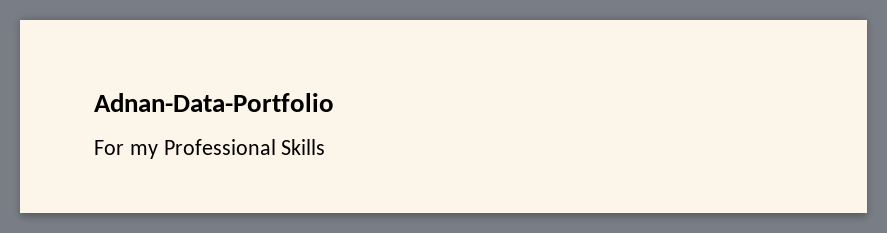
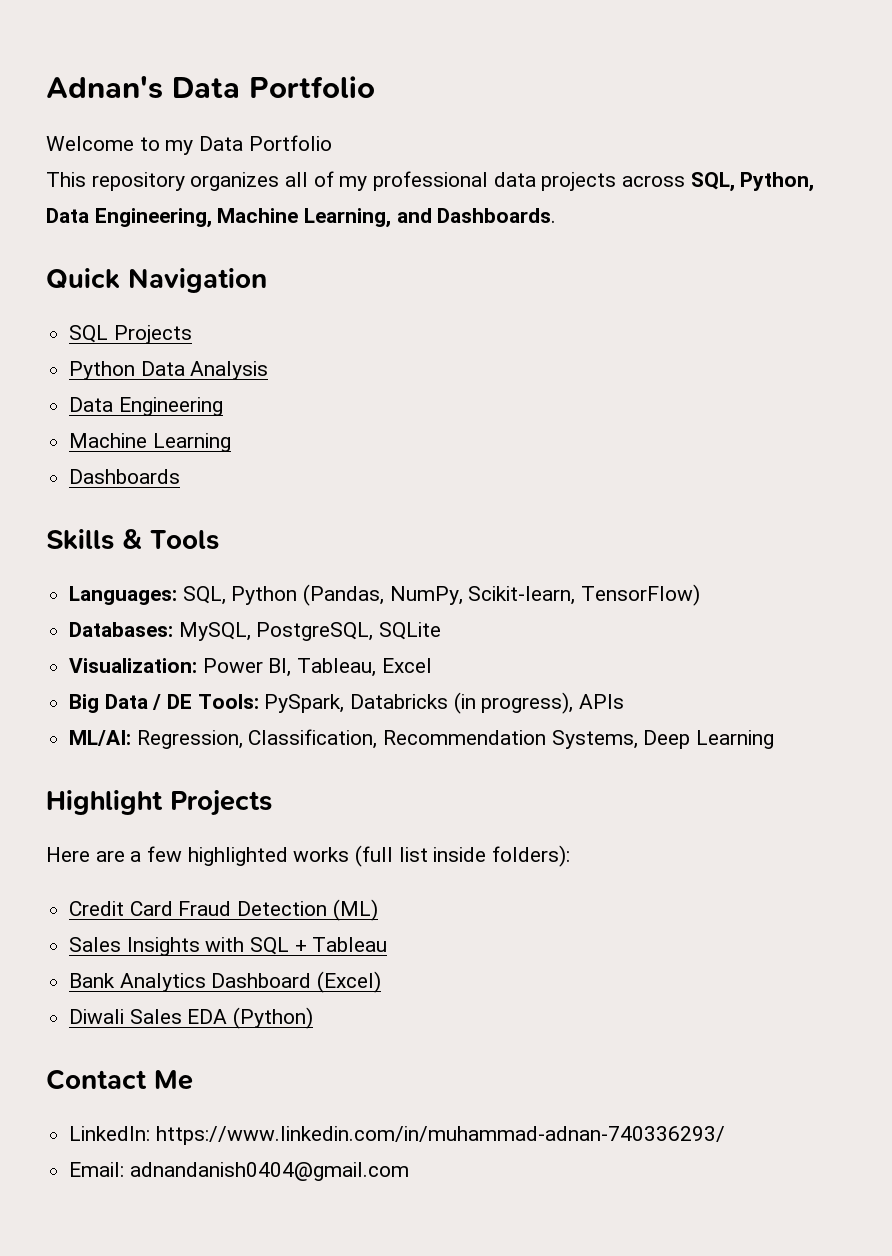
[94,93,334,112] [94,139,326,159] Adnan-Data-Portfolio // For my Professional Skills -> [46,76,375,99] [46,135,332,155] [46,171,815,192] [46,208,557,228] [46,268,267,293] [69,325,192,344] [69,361,269,380] [69,397,223,416] [69,433,231,452] [69,469,181,484] [46,529,219,550] [69,584,701,606] [69,622,442,641] [69,658,432,677] [69,692,625,714] [69,729,775,749] [46,790,272,816] [46,845,571,867] [69,899,378,921] [69,937,388,956] [69,971,382,993] [69,1007,314,1029] [46,1069,193,1090] [69,1126,725,1145] [69,1162,409,1181] Adnan's Data Portfolio // Welcome to my Data Portfolio // This repository organizes all of my professional data projects across SQL, Python, Data Engineering, Machine Learning, and Dashboards. // Quick Navigation // SQL Projects // Python Data Analysis // Data Engineering // Machine Learning // Dashboards // Skills & Tools // Languages: SQL, Python (Pandas, NumPy, Scikit-learn, TensorFlow) // Databases: MySQL, PostgreSQL, SQLite // Visualization: Power BI, Tableau, Excel // Big Data / DE Tools: PySpark, Databricks (in progress), APIs // ML/AI: Regression, Classification, Recommendation Systems, Deep Learning // Highlight Projects // Here are a few highlighted works (full list inside folders): // Credit Card Fraud Detection (ML) // Sales Insights with SQL + Tableau // Bank Analytics Dashboard (Excel) // Diwali Sales EDA (Python) // Contact Me // LinkedIn: https://www.linkedin.com/in/muhammad-adnan-740336293/ // Email: adnandanish0404@gmail.com

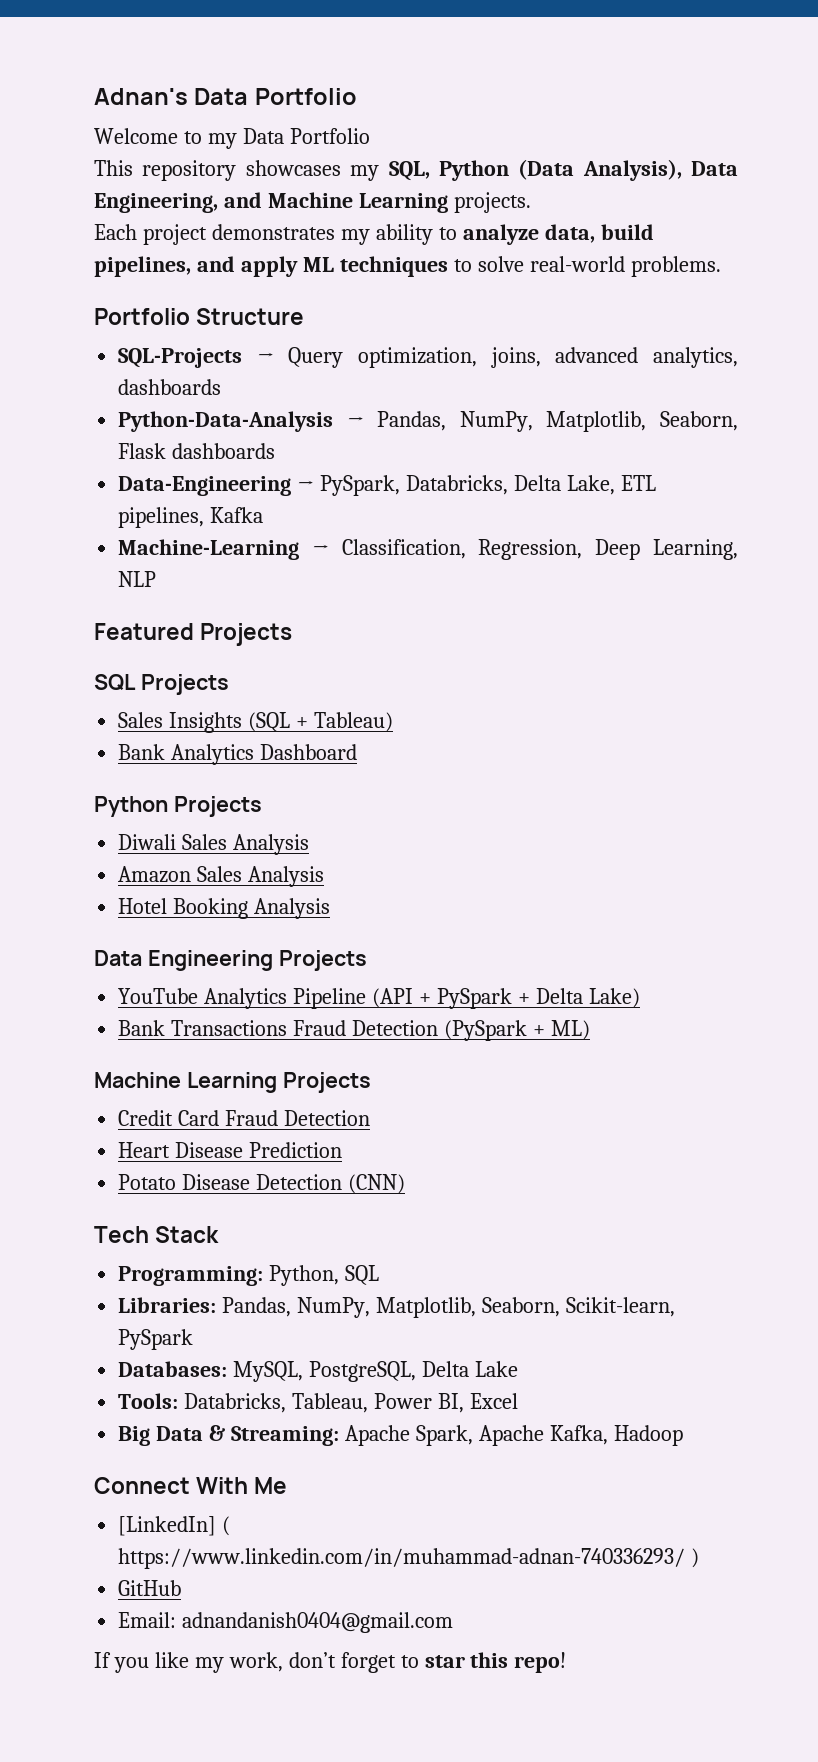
[190,171,815,192] [46,208,557,228] [46,268,267,293] [69,325,192,344] [69,361,269,380] [69,397,223,416] [69,433,231,452] [69,469,181,484] [46,529,219,550] [69,584,701,606] [69,622,442,641] [69,658,432,677] [69,692,625,714] [69,729,775,749] [46,790,272,816] [46,845,571,867] [69,899,378,921] [69,937,388,956] [69,971,382,993] [69,1007,314,1029] [46,1069,147,1090] organizes all of my professional data projects across SQL, Python, Data Engineering, Machine Learning, and Dashboards. // Quick Navigation // SQL Projects // Python Data Analysis // Data Engineering // Machine Learning // Dashboards // Skills & Tools // Languages: SQL, Python (Pandas, NumPy, Scikit-learn, TensorFlow) // Databases: MySQL, PostgreSQL, SQLite // Visualization: Power BI, Tableau, Excel // Big Data / DE Tools: PySpark, Databricks (in progress), APIs // ML/AI: Regression, Classification, Recommendation Systems, Deep Learning // Highlight Projects // Here are a few highlighted works (full list inside folders): // Credit Card Fraud Detection (ML) // Sales Insights with SQL + Tableau // Bank Analytics Dashboard (Excel) // Diwali Sales EDA (Python) // Contact -> [245,159,738,181] [94,192,531,213] [94,224,654,245] [94,256,721,277] [94,308,305,325] [118,347,738,368] [118,379,222,395] [118,411,738,432] [118,443,276,459] [118,475,656,496] [118,507,264,528] [118,539,738,560] [118,571,157,587] [94,623,293,646] [94,674,229,695] [118,712,393,733] [118,744,358,765] [94,796,262,817] [118,834,310,855] [118,866,325,887] [118,898,331,919] [94,950,367,971] [118,988,640,1009] [118,1020,590,1041] [94,1072,371,1093] [118,1110,371,1126] [118,1142,343,1158] [118,1174,406,1194] [94,1226,220,1243] [118,1265,380,1286] [118,1297,675,1318] [118,1329,194,1350] [118,1361,518,1382] [118,1393,518,1413] [118,1425,683,1446] [94,1477,249,1494] showcases my SQL, Python (Data Analysis), Data Engineering, and Machine Learning projects. // Each project demonstrates my ability to analyze data, build pipelines, and apply ML techniques to solve real-world problems. // Portfolio Structure // SQL-Projects → Query optimization, joins, advanced analytics, dashboards // Python-Data-Analysis → Pandas, NumPy, Matplotlib, Seaborn, Flask dashboards // Data-Engineering → PySpark, Databricks, Delta Lake, ETL pipelines, Kafka // Machine-Learning → Classification, Regression, Deep Learning, NLP // Featured Projects // SQL Projects // Sales Insights (SQL + Tableau) // Bank Analytics Dashboard // Python Projects // Diwali Sales Analysis // Amazon Sales Analysis // Hotel Booking Analysis // Data Engineering Projects // YouTube Analytics Pipeline (API + PySpark + Delta Lake) // Bank Transactions Fraud Detection (PySpark + ML) // Machine Learning Projects // Credit Card Fraud Detection // Heart Disease Prediction // Potato Disease Detection (CNN) // Tech Stack // Programming: Python, SQL // Libraries: Pandas, NumPy, Matplotlib, Seaborn, Scikit-learn, PySpark // Databases: MySQL, PostgreSQL, Delta Lake // Tools: Databricks, Tableau, Power BI, Excel // Big Data & Streaming: Apache Spark, Apache Kafka, Hadoop // Connect With
[69,1126,151,1141] LinkedIn: -> [118,1516,231,1536] [LinkedIn] (
(725, 1135) none -> [691,1548,700,1568] [118,1580,182,1596] ) // GitHub
(409, 1171) none -> [94,1652,567,1673] // If you like my work, don’t forget to star this repo!

